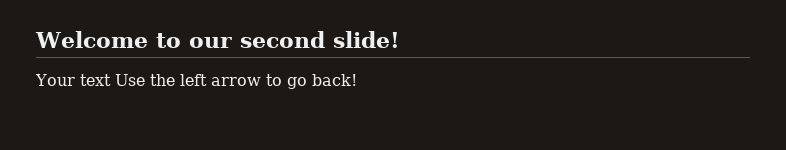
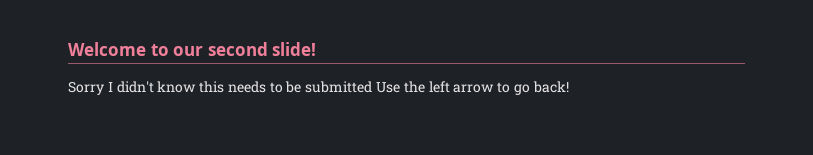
[35,74,111,86] Your text -> [68,81,373,95] Sorry I didn't know this needs to be submitted

